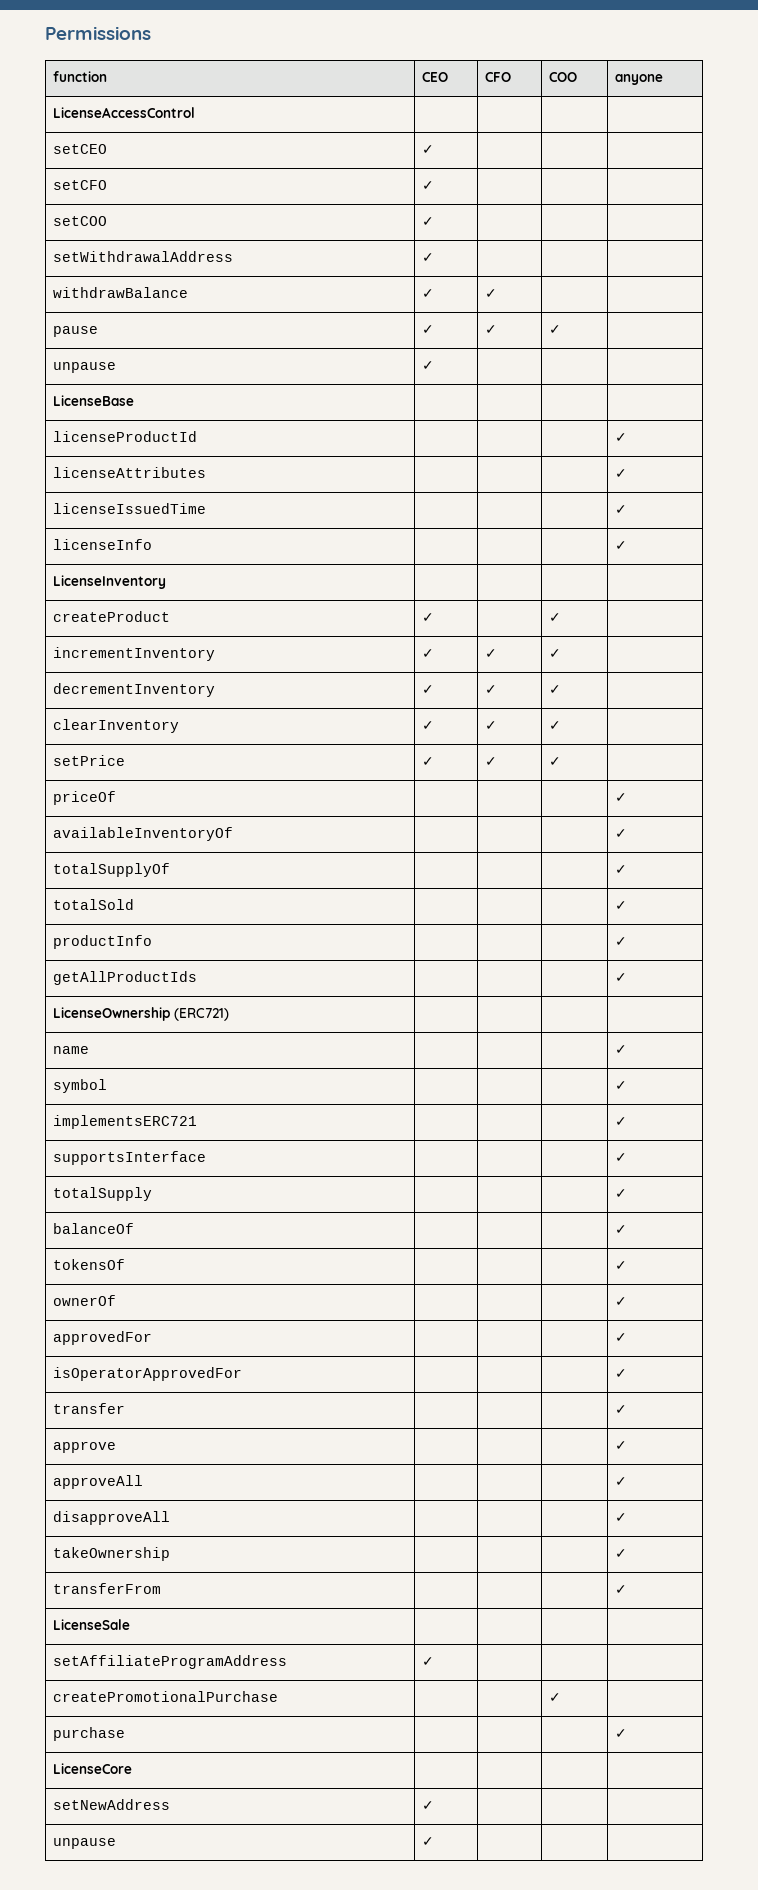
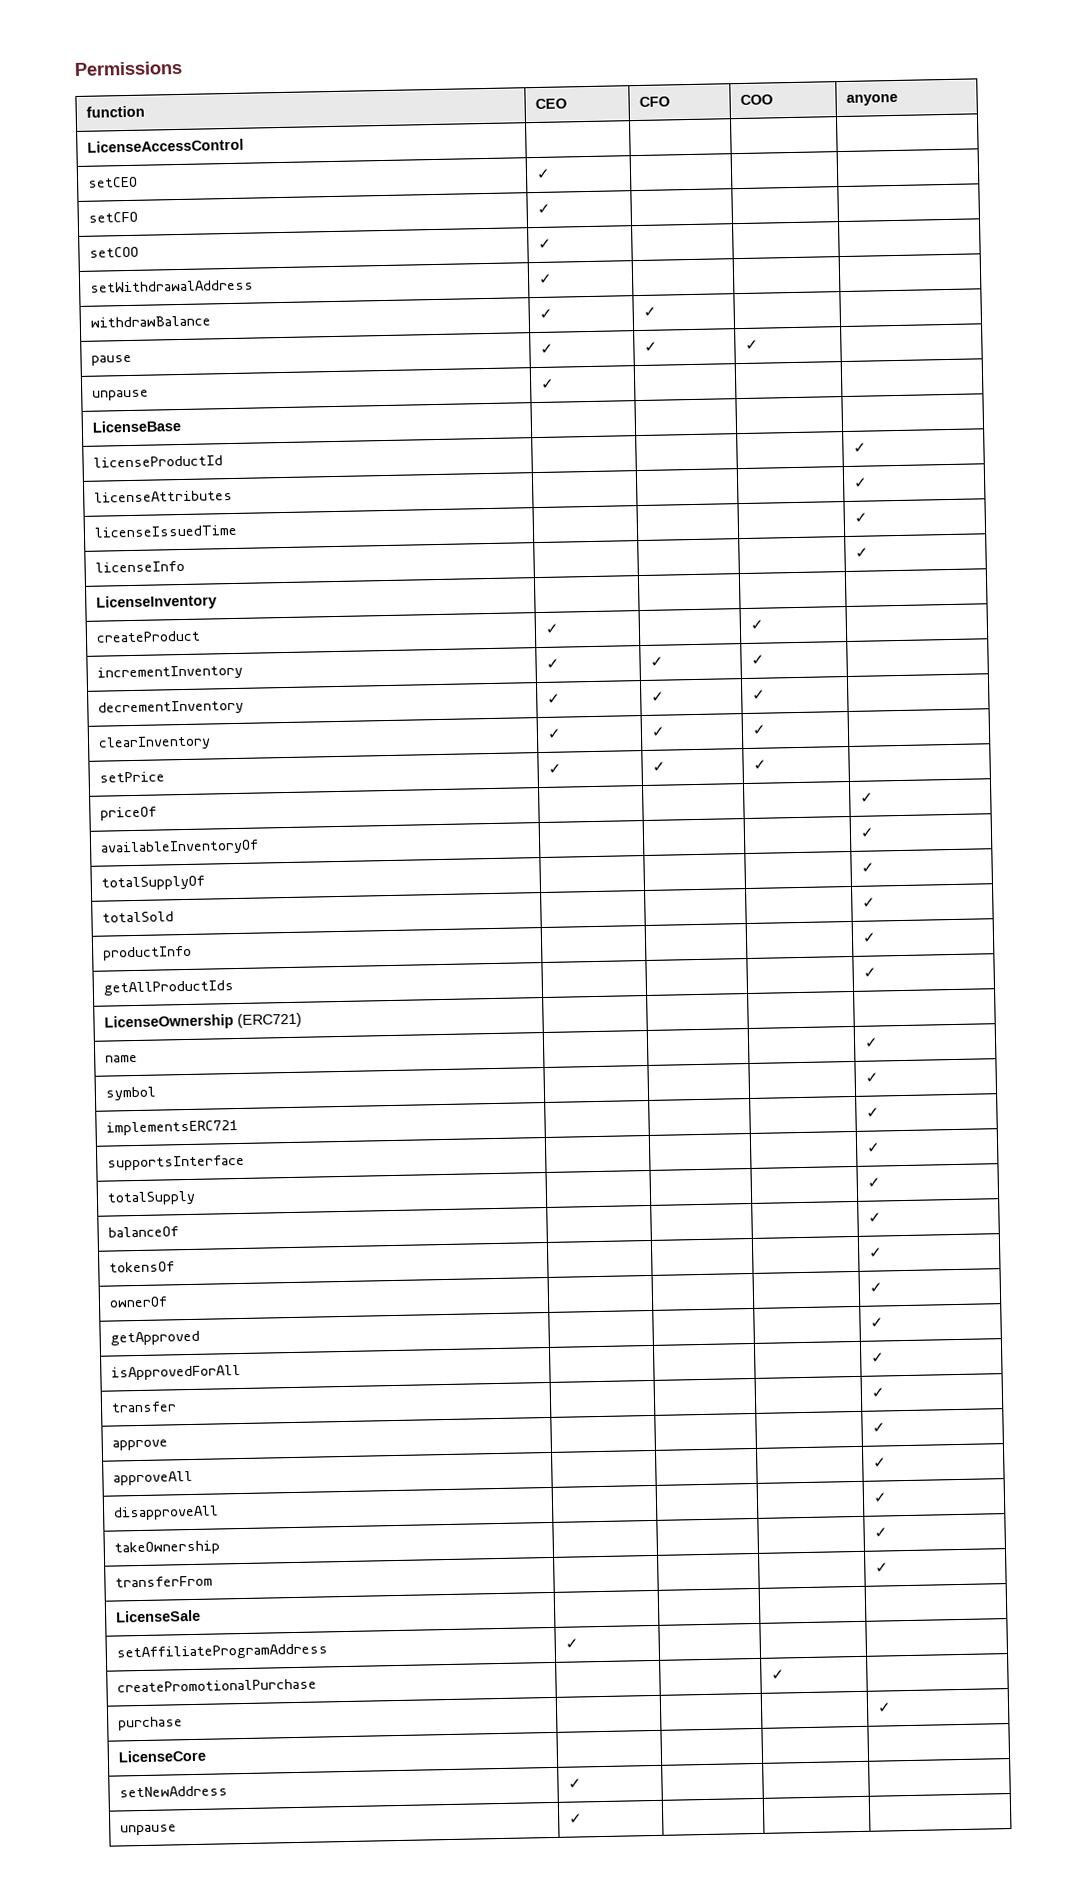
[52,1331,152,1345] [614,1333,627,1342] [52,1367,242,1381] approvedFor | | | | ✓ // isOperatorApprovedFor -> [109,1330,200,1346] [869,1317,884,1328] [110,1365,241,1381] getApproved | | | | ✓ // isApprovedForAll

